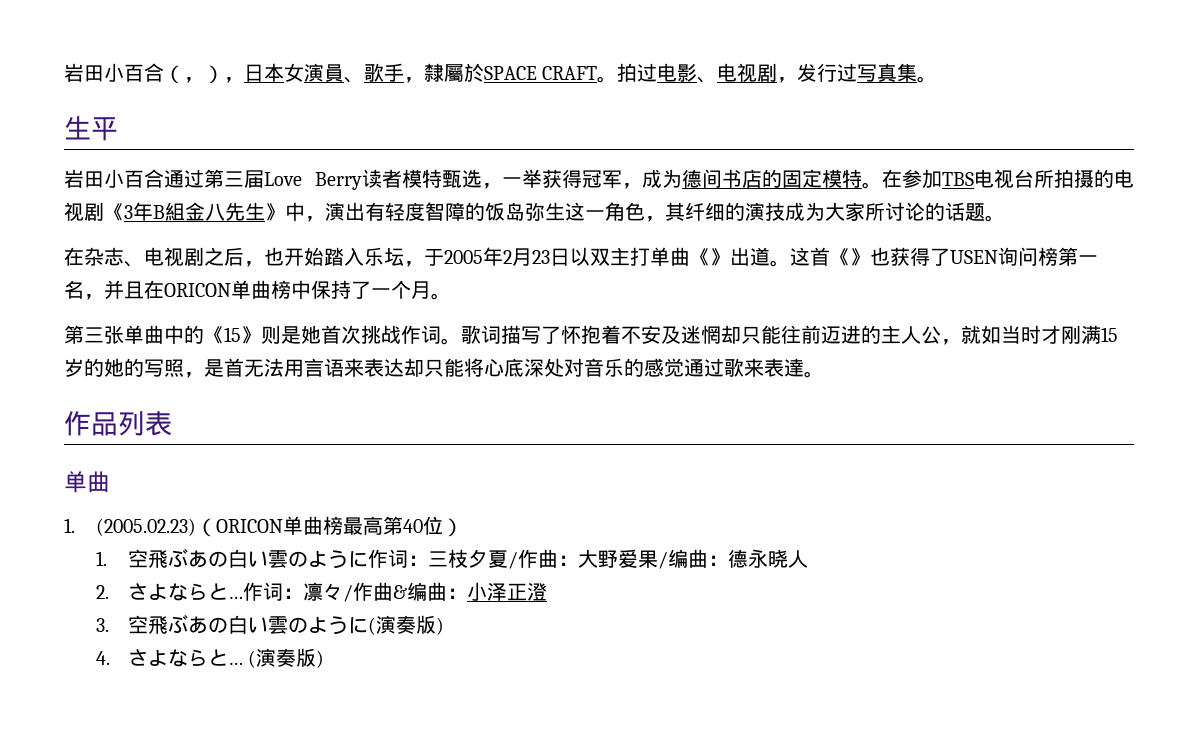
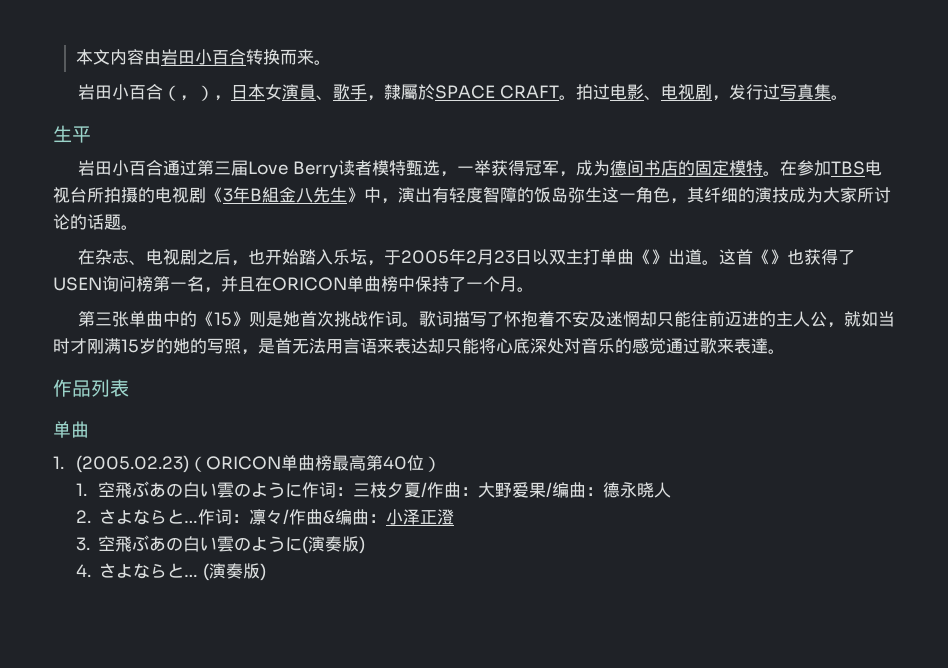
(64, 72) none -> [75,49,331,65] 本文内容由岩田小百合转换而来。 //

